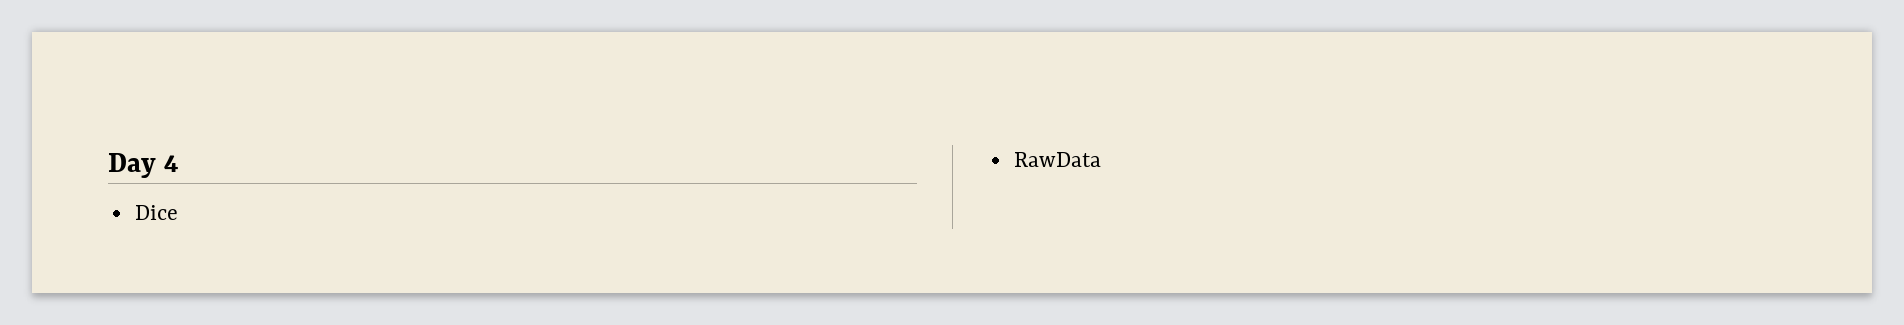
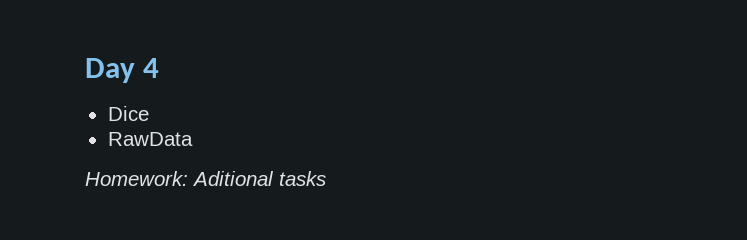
(1101, 159) none -> [85,171,326,186] // Homework: Aditional tasks

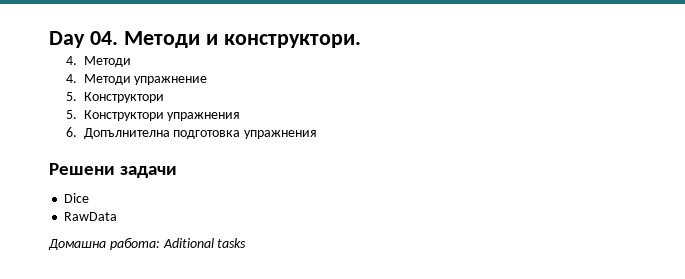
[143,58,160,78] 4 -> [89,31,361,48] [65,56,131,67] [65,74,208,85] [65,92,164,103] [65,110,241,121] [65,127,318,139] [49,163,178,178] 04. Методи и конструктори. // 4. Методи // 4. Методи упражнение // 5. Конструктори // 5. Конструктори упражнения // 6. Допълнителна подготовка упражнения // Решени задачи
[85,171,188,186] Homework: -> [48,237,160,250] Домашна работа:

